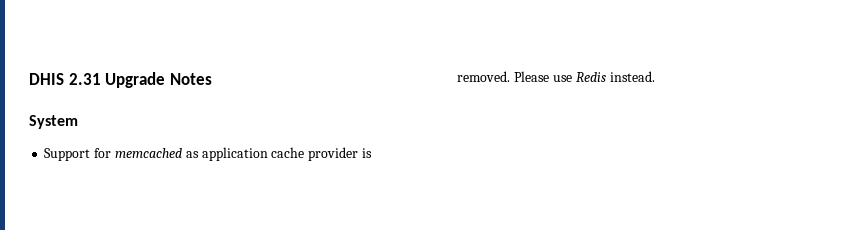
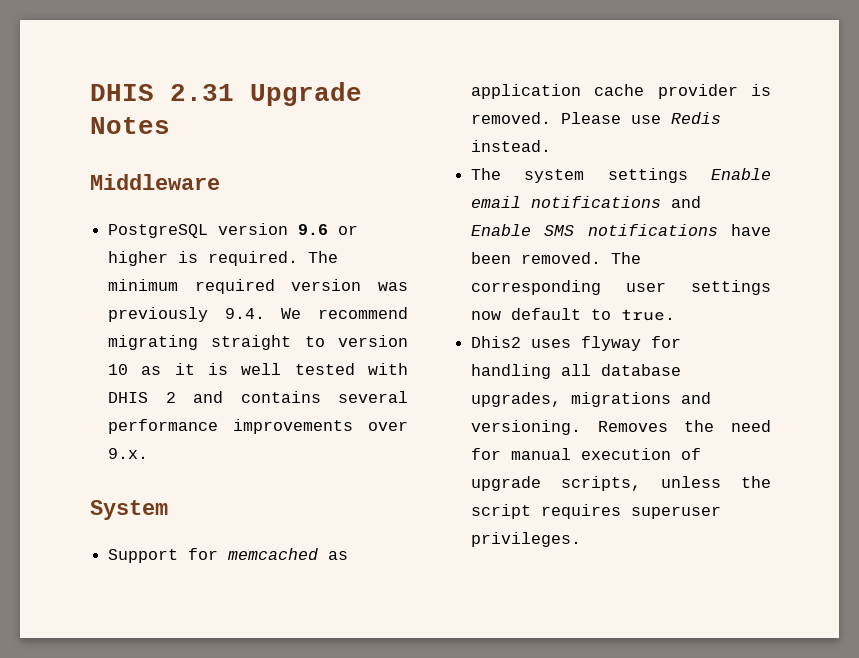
(212, 79) none -> [90,174,220,190] [108,223,359,238] [108,251,339,266] [108,279,408,294] [108,307,408,322] [108,335,408,350] [108,363,409,375] [108,391,408,403] [108,419,409,434] [108,448,149,459] // Middleware // PostgreSQL version 9.6 or higher is required. The minimum required version was previously 9.4. We recommend migrating straight to version 10 as it is well tested with DHIS 2 and contains several performance improvements over 9.x.
(655, 76) none -> [471,168,771,183] [471,196,702,208] [471,224,771,236] [471,252,642,264] [471,280,771,295] [471,308,676,321] [471,336,682,351] [471,364,682,379] [471,392,712,407] [471,420,771,435] [471,448,702,460] [471,476,771,491] [471,504,722,519] [471,532,582,547] // The system settings Enable email notifications and Enable SMS notifications have been removed. The corresponding user settings now default to true. // Dhis2 uses flyway for handling all database upgrades, migrations and versioning. Removes the need for manual execution of upgrade scripts, unless the script requires superuser privileges.

